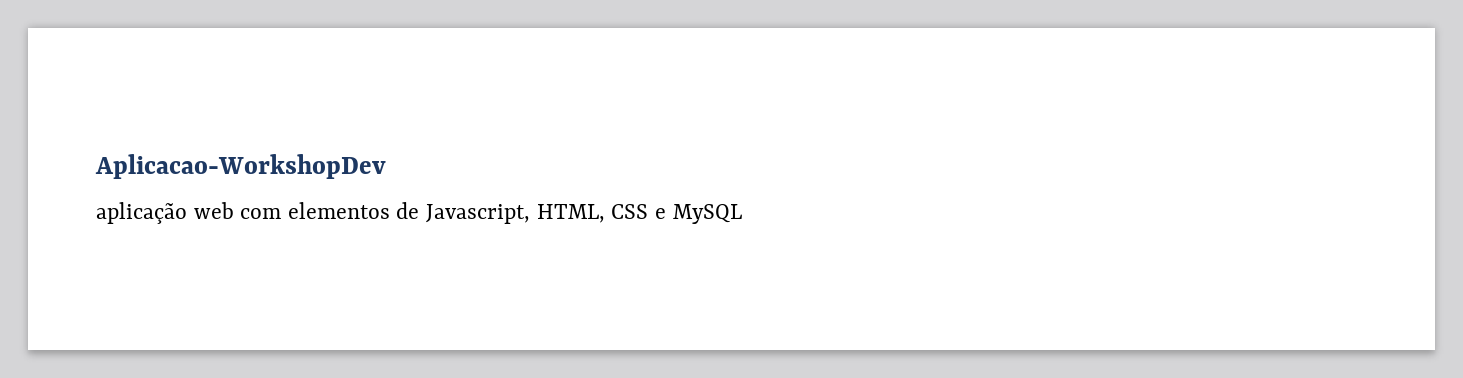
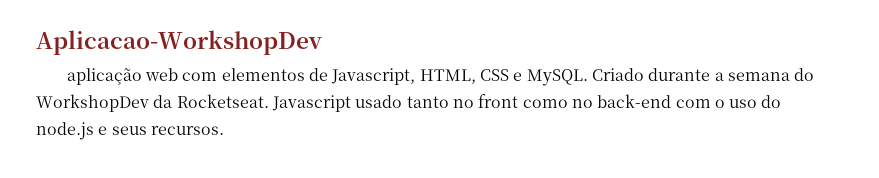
[672,204,742,224] MySQL -> [526,68,815,86] [36,94,782,112] [36,122,224,140] MySQL. Criado durante a semana do WorkshopDev da Rocketseat. Javascript usado tanto no front como no back-end com o uso do node.js e seus recursos.

